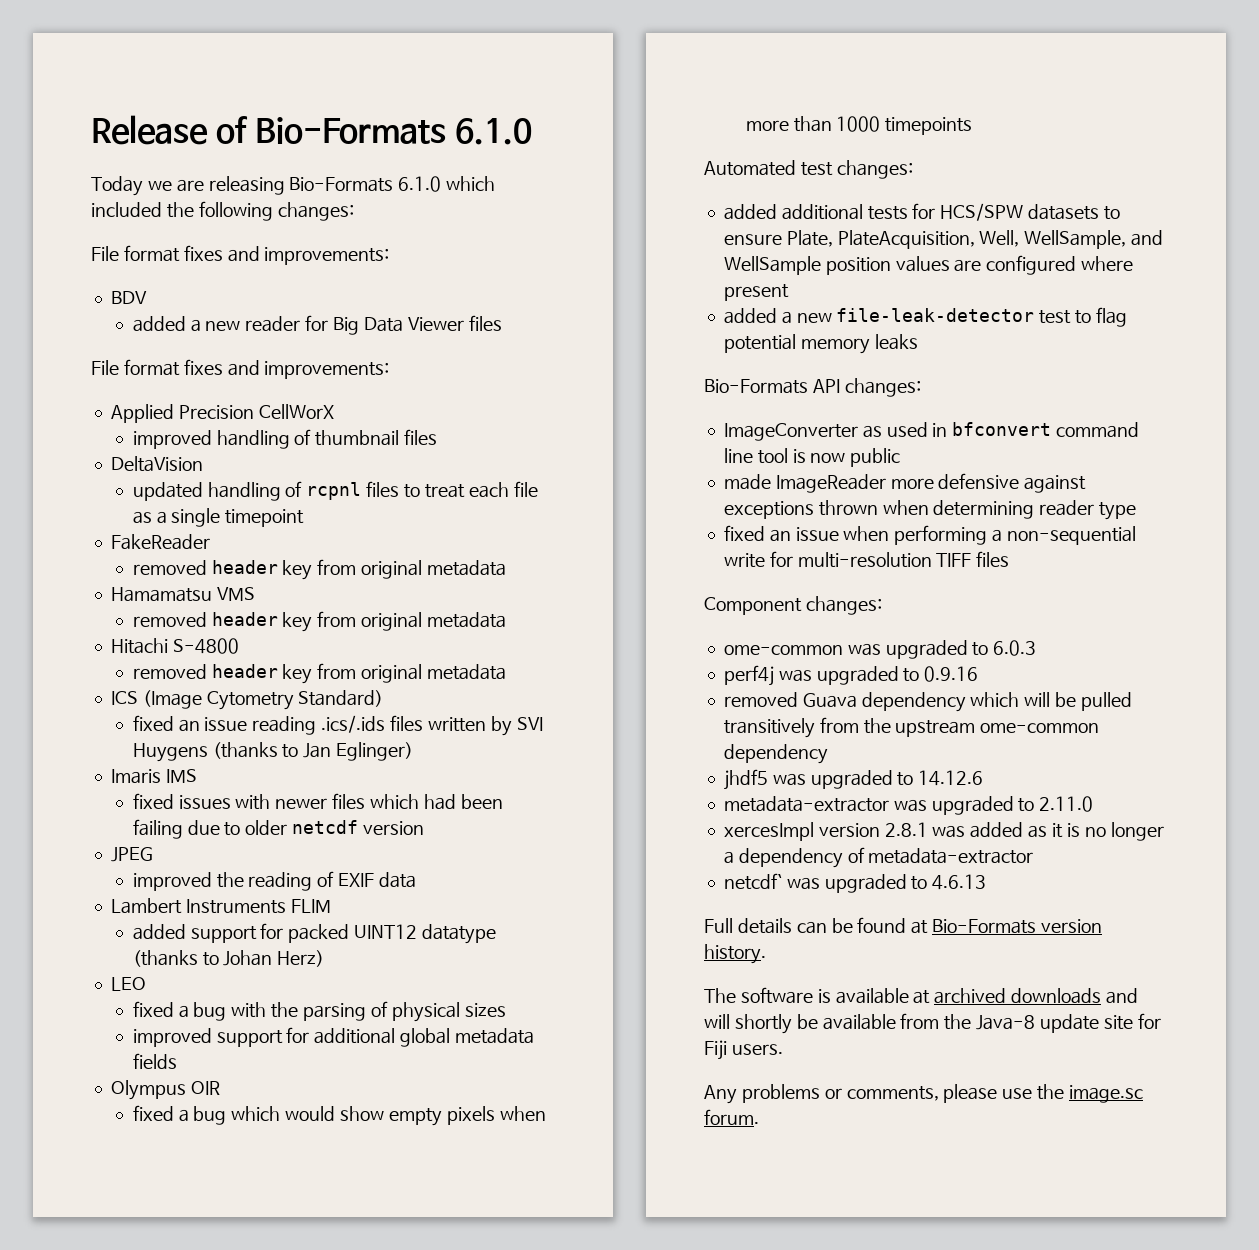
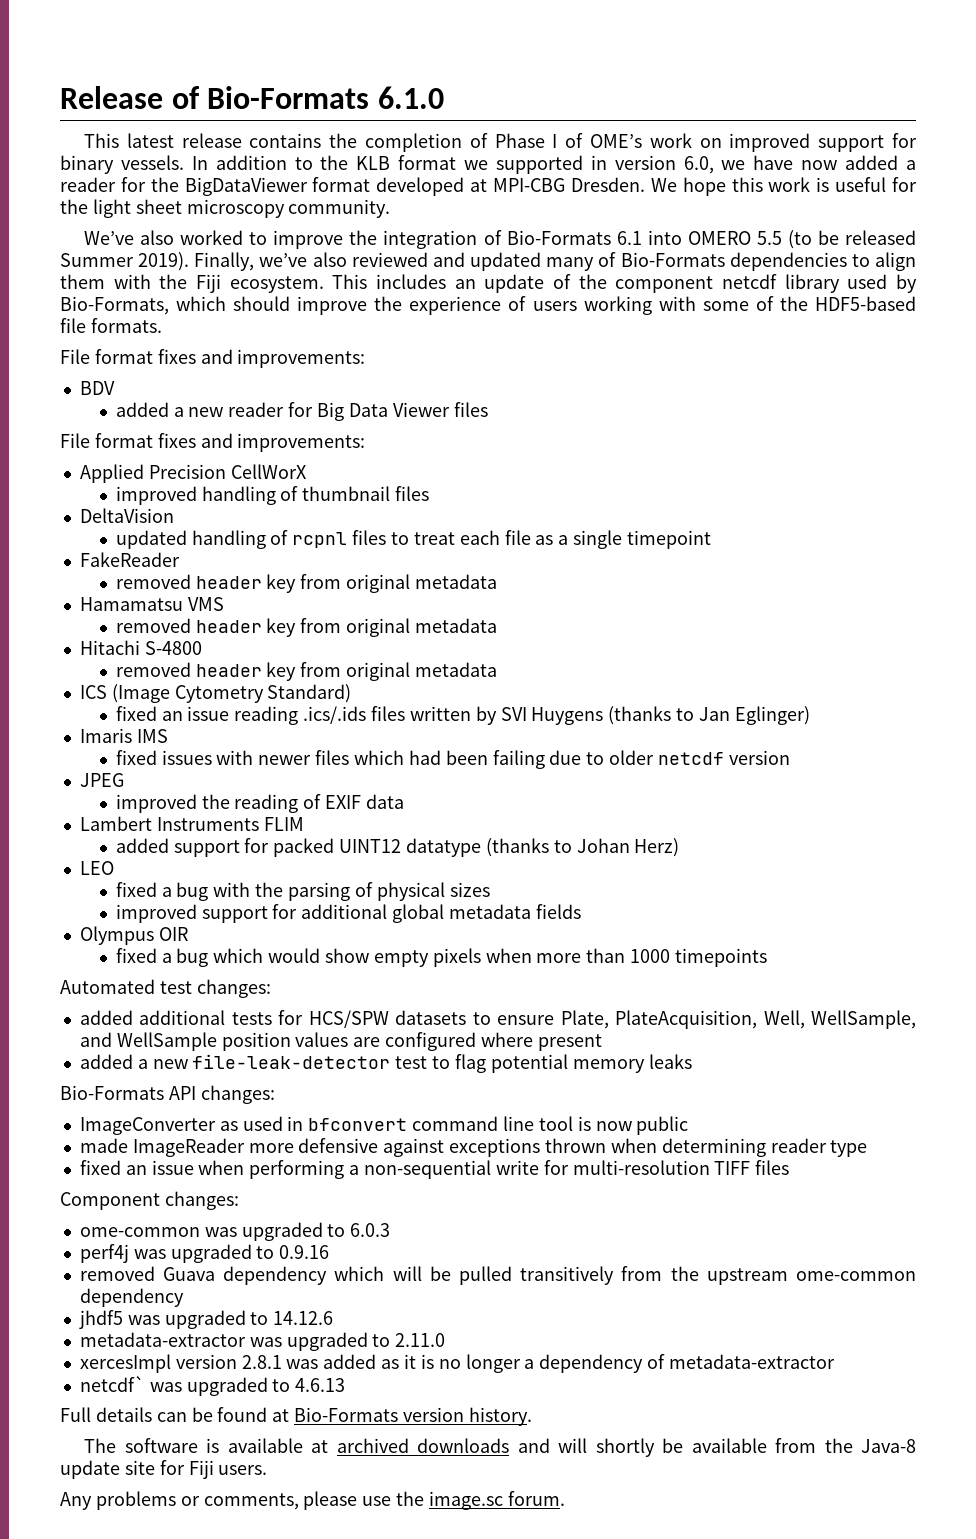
[91,176,496,196] [91,201,354,221] Today we are releasing Bio-Formats 6.1.0 which included the following changes: -> [84,133,917,152] [60,155,916,174] [60,177,918,196] [60,199,391,218] [84,230,916,249] [60,252,917,271] [60,274,917,293] [60,296,917,315] [60,318,162,333] This latest release contains the completion of Phase I of OME’s work on improved support for binary vessels. In addition to the KLB format we supported in version 6.0, we have now added a reader for the BigDataViewer format developed at MPI-CBG Dresden. We hope this work is useful for the light sheet microscopy community. // We’ve also worked to improve the integration of Bio-Formats 6.1 into OMERO 5.5 (to be released Summer 2019). Finally, we’ve also reviewed and updated many of Bio-Formats dependencies to align them with the Fiji ecosystem. This includes an update of the component netcdf library used by Bio-Formats, which should improve the experience of users working with some of the HDF5-based file formats.

